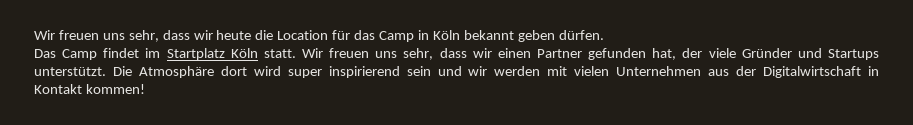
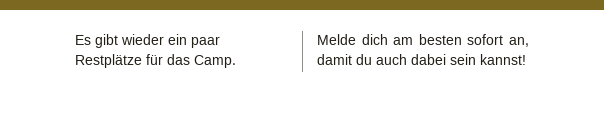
[34,30,604,42] [34,48,879,60] [34,66,880,78] [34,84,145,94] Wir freuen uns sehr, dass wir heute die Location für das Camp in Köln bekannt geben dürfen. // Das Camp findet im Startplatz Köln statt. Wir freuen uns sehr, dass wir einen Partner gefunden hat, der viele Gründer und Startups unterstützt. Die Atmosphäre dort wird super inspirierend sein und wir werden mit vielen Unternehmen aus der Digitalwirtschaft in Kontakt kommen! -> [75,34,220,48] [75,54,236,68] [317,34,529,47] [317,54,526,65] Es gibt wieder ein paar Restplätze für das Camp. // Melde dich am besten sofort an, damit du auch dabei sein kannst!

